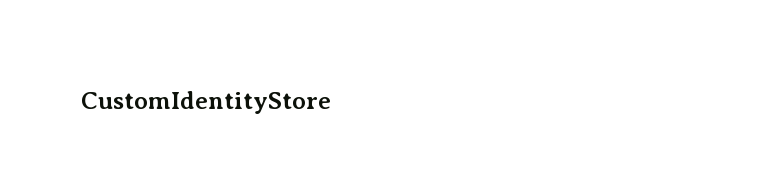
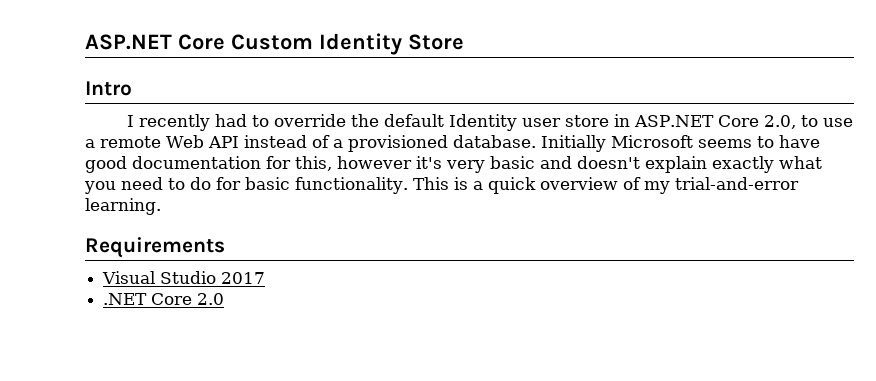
[81,91,331,114] CustomIdentityStore -> [85,33,464,55] [85,81,132,96] [126,114,853,131] [85,135,820,152] [85,156,822,173] [84,177,799,194] [85,198,161,215] [85,237,225,258] [102,271,266,284] [103,293,225,305] ASP.NET Core Custom Identity Store // Intro // I recently had to override the default Identity user store in ASP.NET Core 2.0, to use a remote Web API instead of a provisioned database. Initially Microsoft seems to have good documentation for this, however it's very basic and doesn't explain exactly what you need to do for basic functionality. This is a quick overview of my trial-and-error learning. // Requirements // Visual Studio 2017 // .NET Core 2.0

